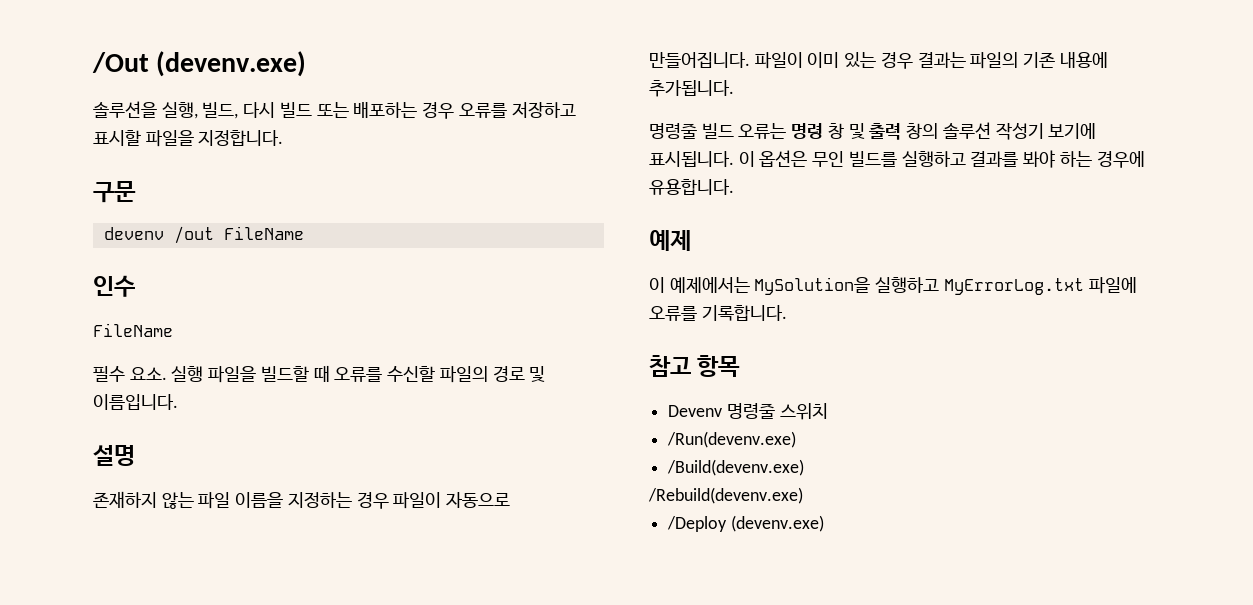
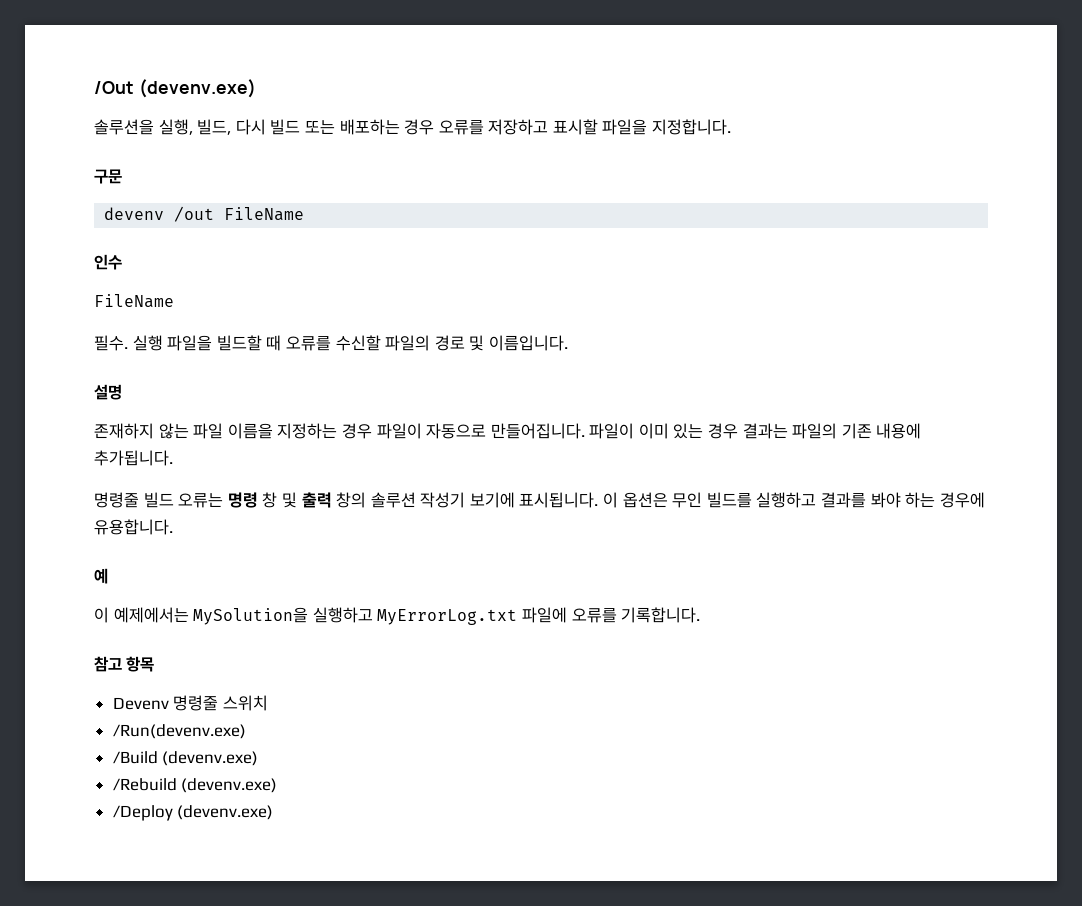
[93,366,167,382] 필수 요소. -> [94,335,128,351] 필수.
[649,230,691,251] 예제 -> [94,568,108,584] 예
[667,459,805,476] [648,487,803,504] /Build(devenv.exe) // /Rebuild(devenv.exe) -> [112,751,259,766] [112,778,278,793] /Build (devenv.exe) // /Rebuild (devenv.exe)

